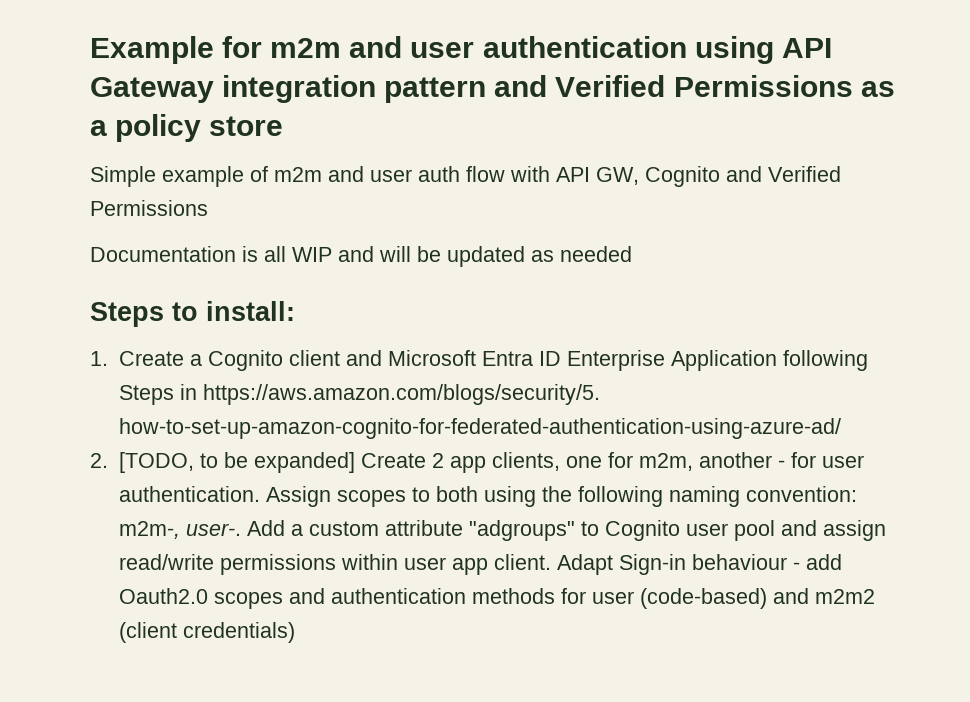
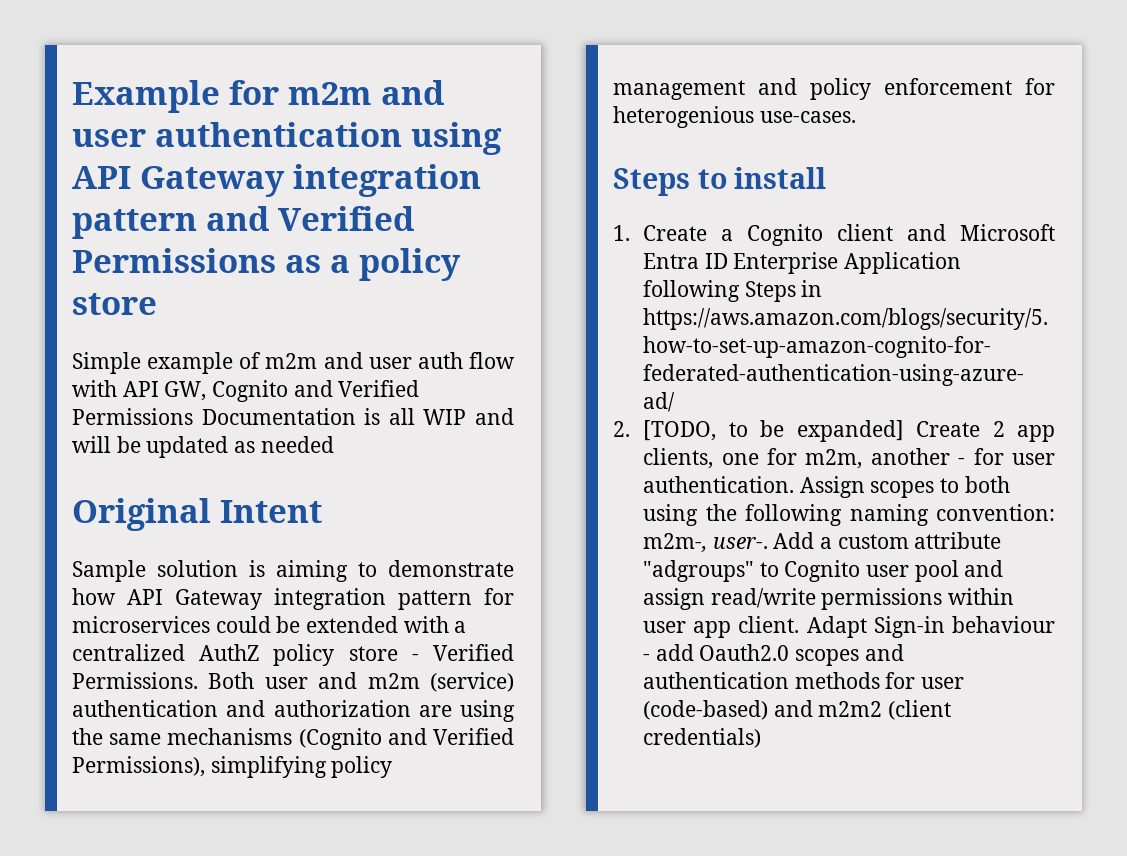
(208, 208) // -> (193, 416) none
(632, 254) none -> [72,498,322,531] [72,560,514,582] [72,588,514,610] [72,616,467,633] [72,644,514,666] [72,672,514,692] [72,700,515,722] [72,728,514,750] [72,756,393,778] [613,78,1055,100] [613,106,856,128] // Original Intent // Sample solution is aiming to demonstrate how API Gateway integration pattern for microservices could be extended with a centralized AuthZ policy store - Verified Permissions. Both user and m2m (service) authentication and authorization are using the same mechanisms (Cognito and Verified Permissions), simplifying policy management and policy enforcement for heterogenious use-cases.
[206,301,295,321] install: -> [734,167,827,189] install

